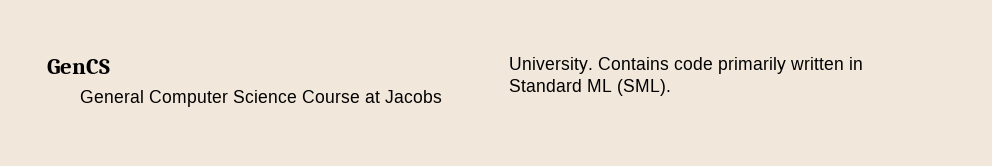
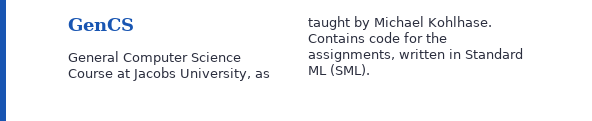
[509,57,786,74] University. Contains code primarily -> [180,68,270,81] [308,16,492,30] [308,32,447,43] [308,49,395,62] University, as taught by Michael Kohlhase. Contains code for the assignments,

